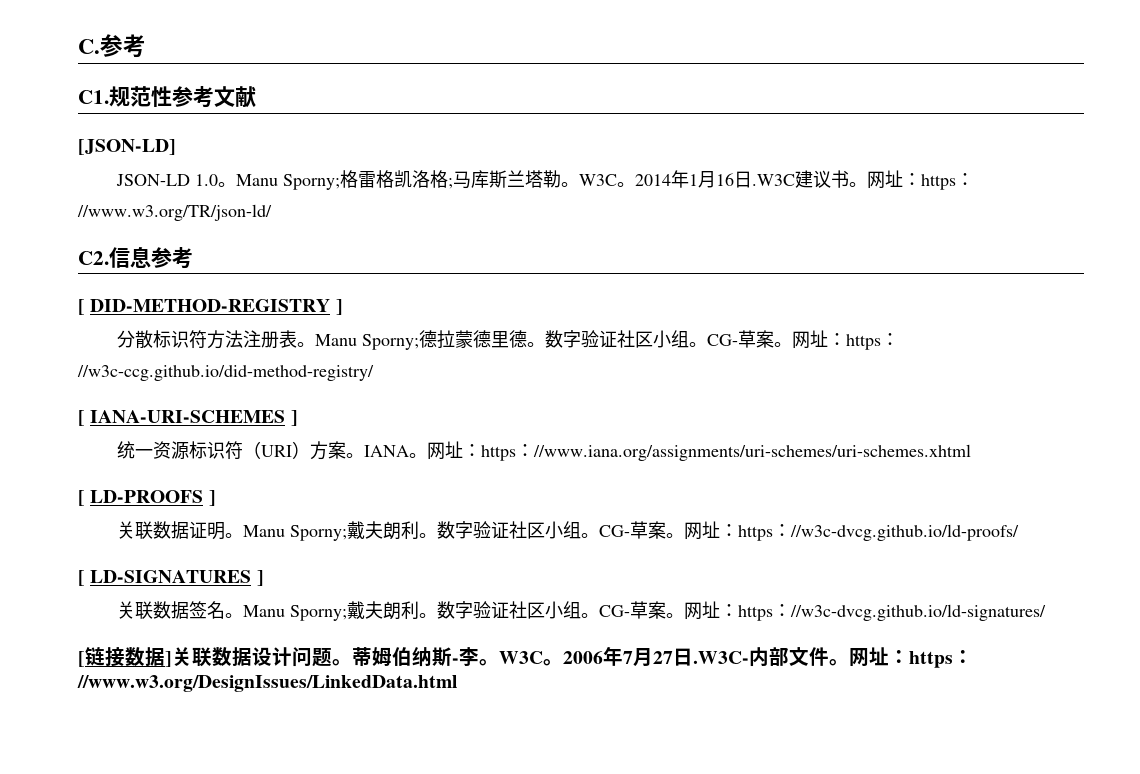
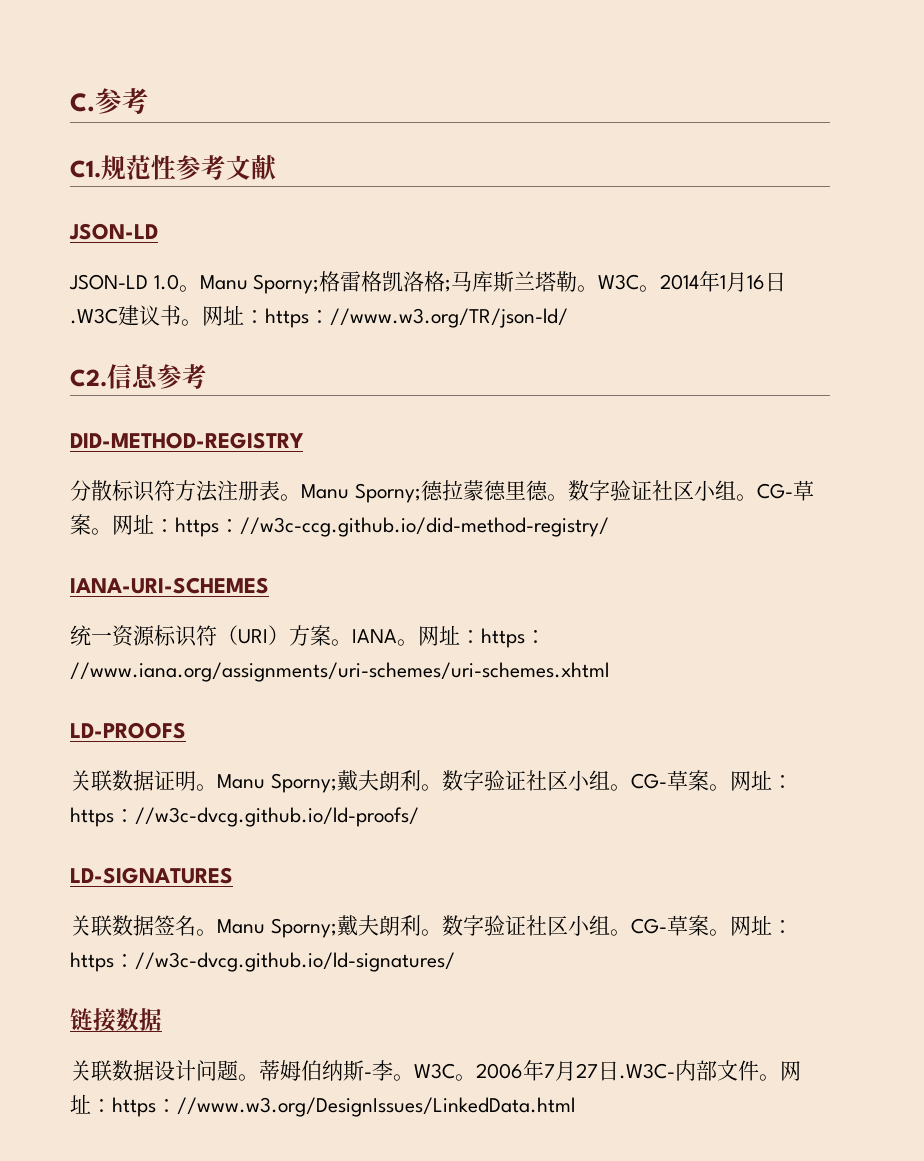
[78,139,176,155] [JSON-LD] -> [69,223,158,240] JSON-LD
[78,299,85,315] [ -> (207, 376) none
[335,299,343,315] ] -> (304, 440) none
[78,410,85,426] [ -> (609, 527) none
[290,410,298,426] ] -> (269, 585) none
[78,490,85,506] [ -> (609, 672) none
[208,490,216,506] ] -> (186, 730) none
[78,570,85,586] [ -> (419, 817) none
[256,570,264,586] ] -> (233, 875) none
[78,651,85,667] [ -> (455, 962) none
[165,651,172,667] ] -> (162, 1019) //

